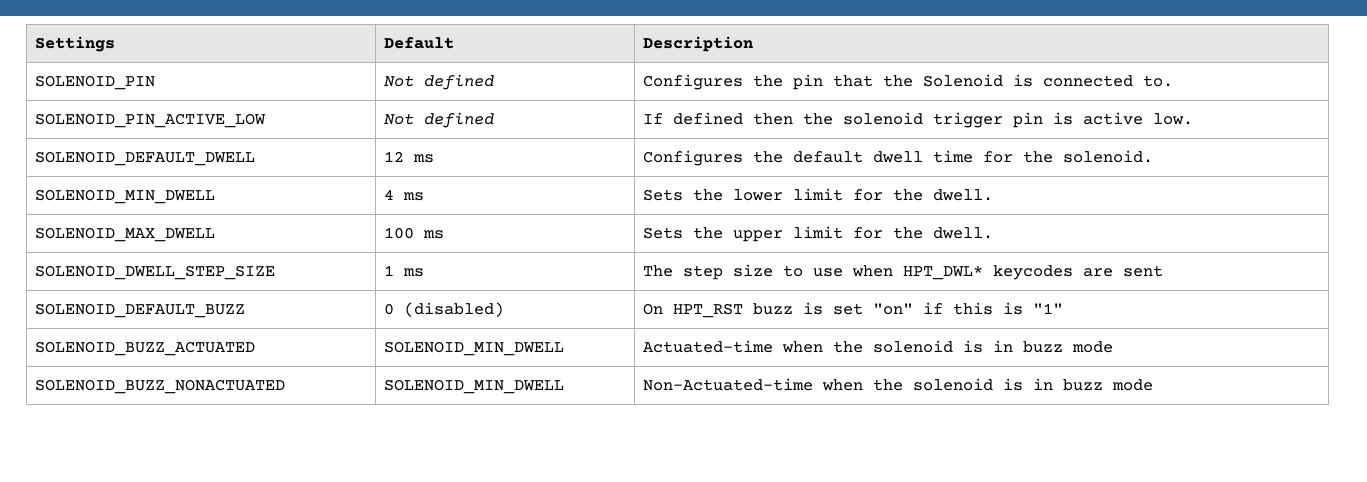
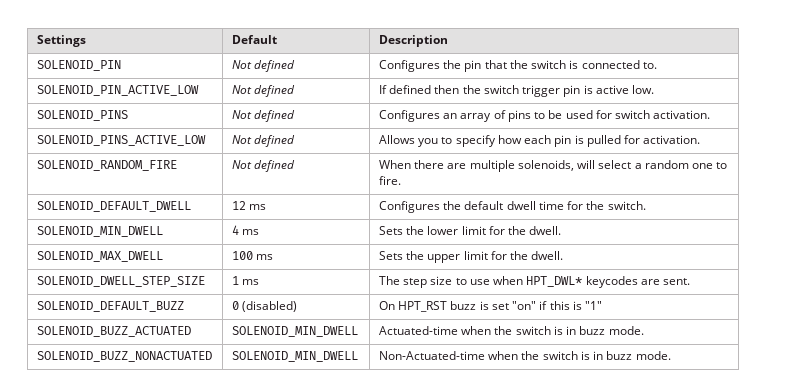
[922,74,1003,87] Solenoid -> [531,60,567,69] switch
[842,112,923,125] solenoid -> [483,85,519,94] switch
(1193, 119) none -> [37,110,129,121] [232,110,296,122] [379,110,711,122] [37,135,207,146] [232,135,296,147] [379,135,701,147] [37,160,178,171] [232,160,296,172] [379,160,728,172] [379,176,402,185] // SOLENOID_PINS | Not defined | Configures an array of pins to be used for switch activation. // SOLENOID_PINS_ACTIVE_LOW | Not defined | Allows you to specify how each pin is pulled for activation. // SOLENOID_RANDOM_FIRE | Not defined | When there are multiple solenoids, will select a random one to fire.
[1062,150,1153,163] solenoid. -> [607,201,646,210] switch.
[1122,265,1163,277] sent -> [663,278,691,285] sent.
[872,340,1113,353] solenoid is in buzz mode -> [515,326,644,335] switch is in buzz mode.
[912,378,1153,391] solenoid is in buzz mode -> [542,351,671,360] switch is in buzz mode.

